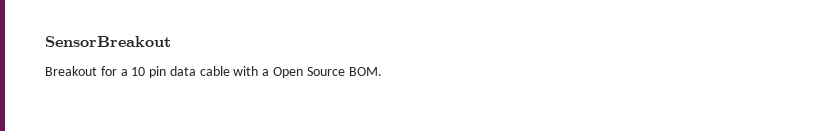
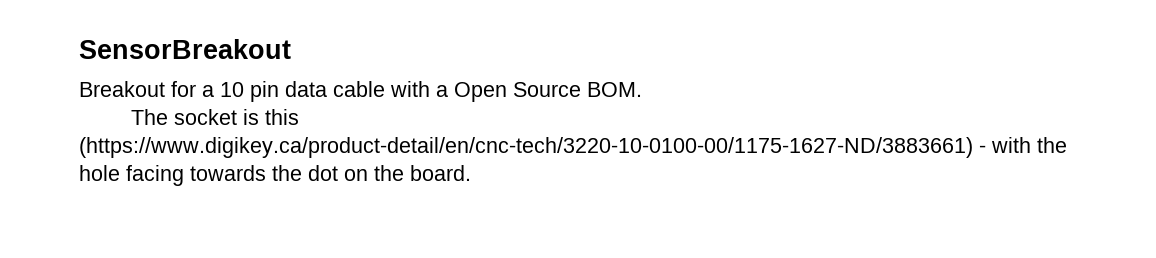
(382, 71) none -> [131,109,300,125] [79,137,1067,158] [79,165,471,186] // The socket is this (https://www.digikey.ca/product-detail/en/cnc-tech/3220-10-0100-00/1175-1627-ND/3883661) - with the hole facing towards the dot on the board.

